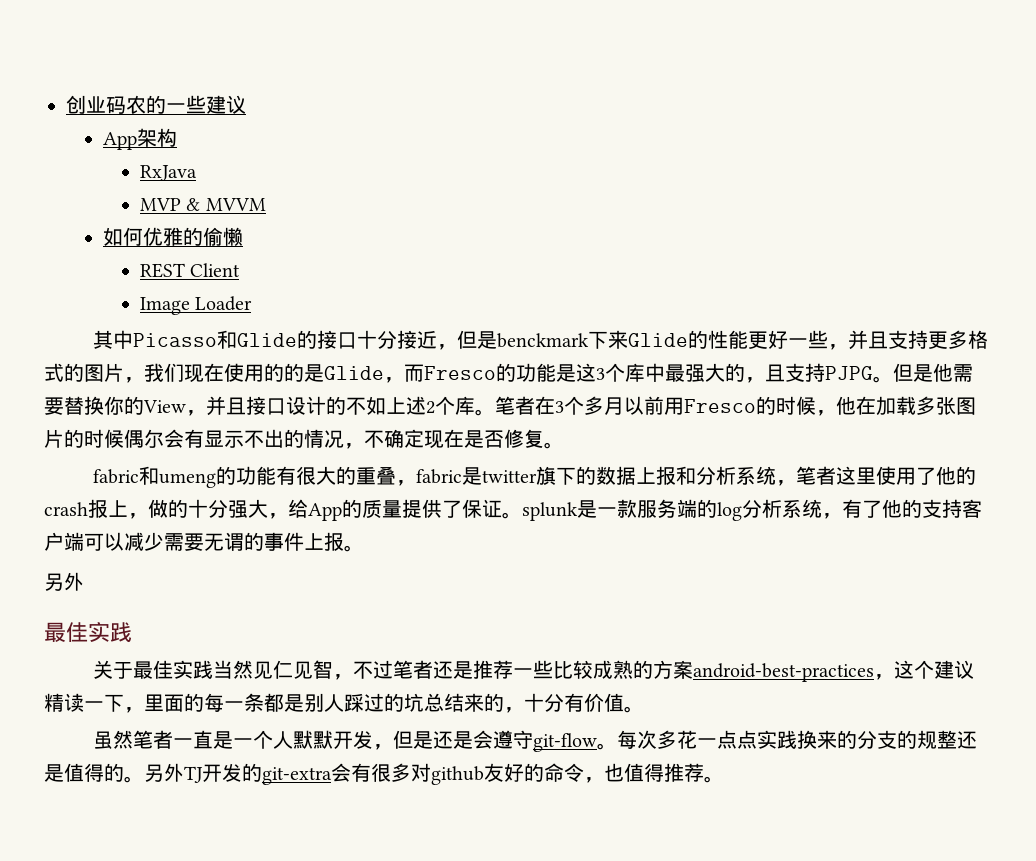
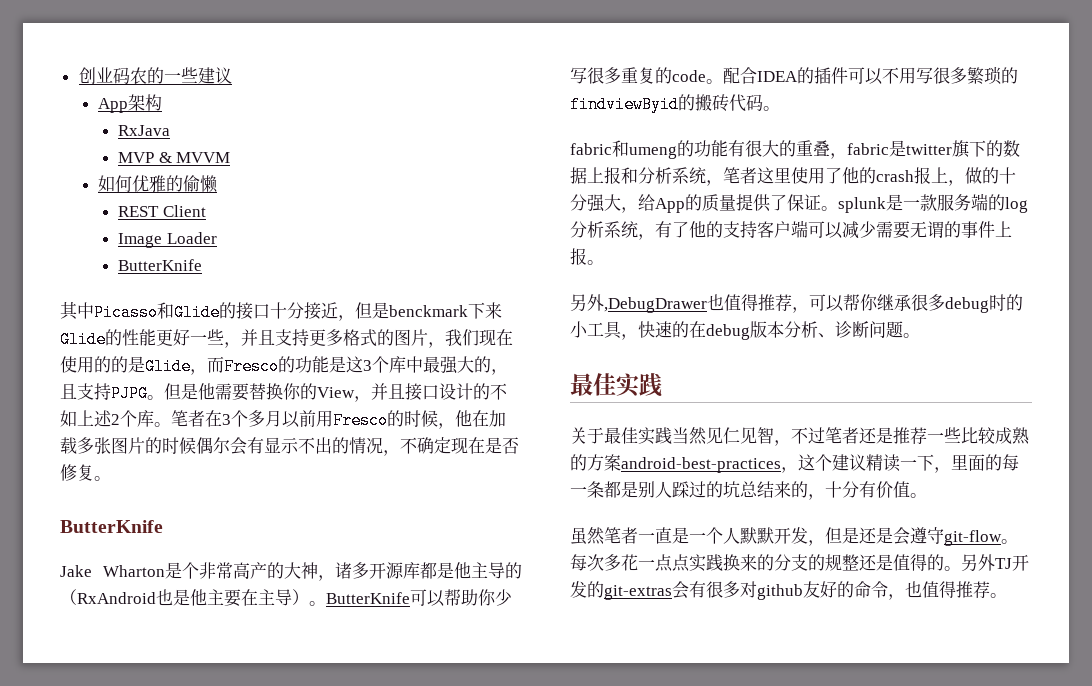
(253, 303) none -> [118,259,203,271] // ButterKnife
(564, 445) none -> [60,520,163,533] [60,562,522,581] [60,589,512,607] [570,66,1018,85] [570,94,780,113] // ButterKnife // Jake Wharton是个非常高产的大神，诸多开源库都是他主导的（RxAndroid也是他主要在主导）。ButterKnife可以帮助你少写很多重复的code。配合IDEA的插件可以不用写很多繁琐的findviewByid的搬砖代码。
(84, 581) none -> [604,294,1023,313] [570,321,920,340] ,DebugDrawer也值得推荐，可以帮你继承很多debug时的小工具，快速的在debug版本分析、诊断问题。
[262,767,332,785] git-extra -> [604,585,672,600] git-extras

